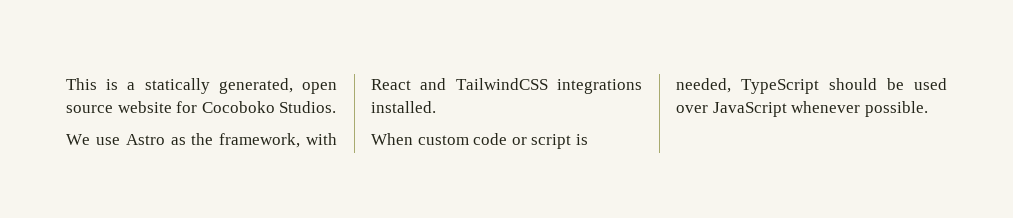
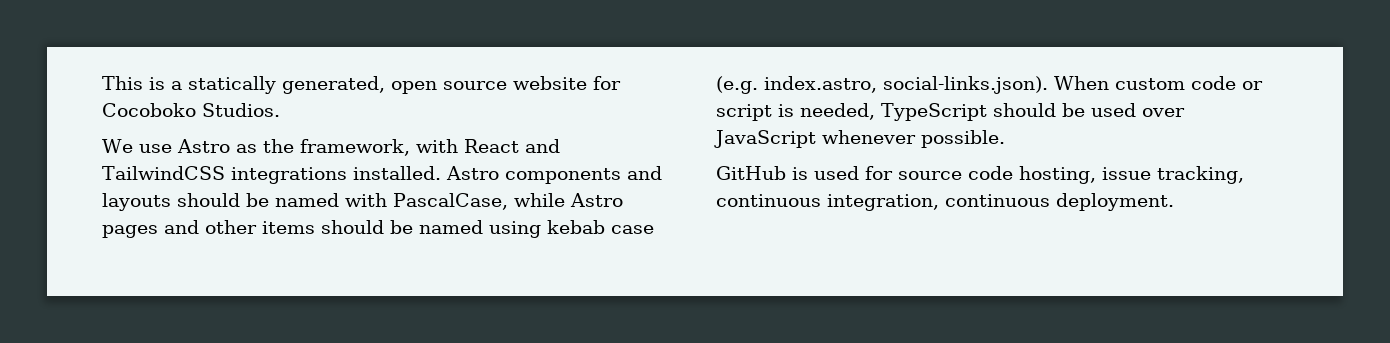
(436, 107) // -> [445,166,662,184] [102,193,623,211] [102,220,654,238] [716,76,1048,94] Astro components and layouts should be named with PascalCase, while Astro pages and other items should be named using kebab case (e.g. index.astro, social-links.json).
(928, 109) none -> [716,166,1244,184] [716,193,1174,211] // GitHub is used for source code hosting, issue tracking, continuous integration, continuous deployment.

